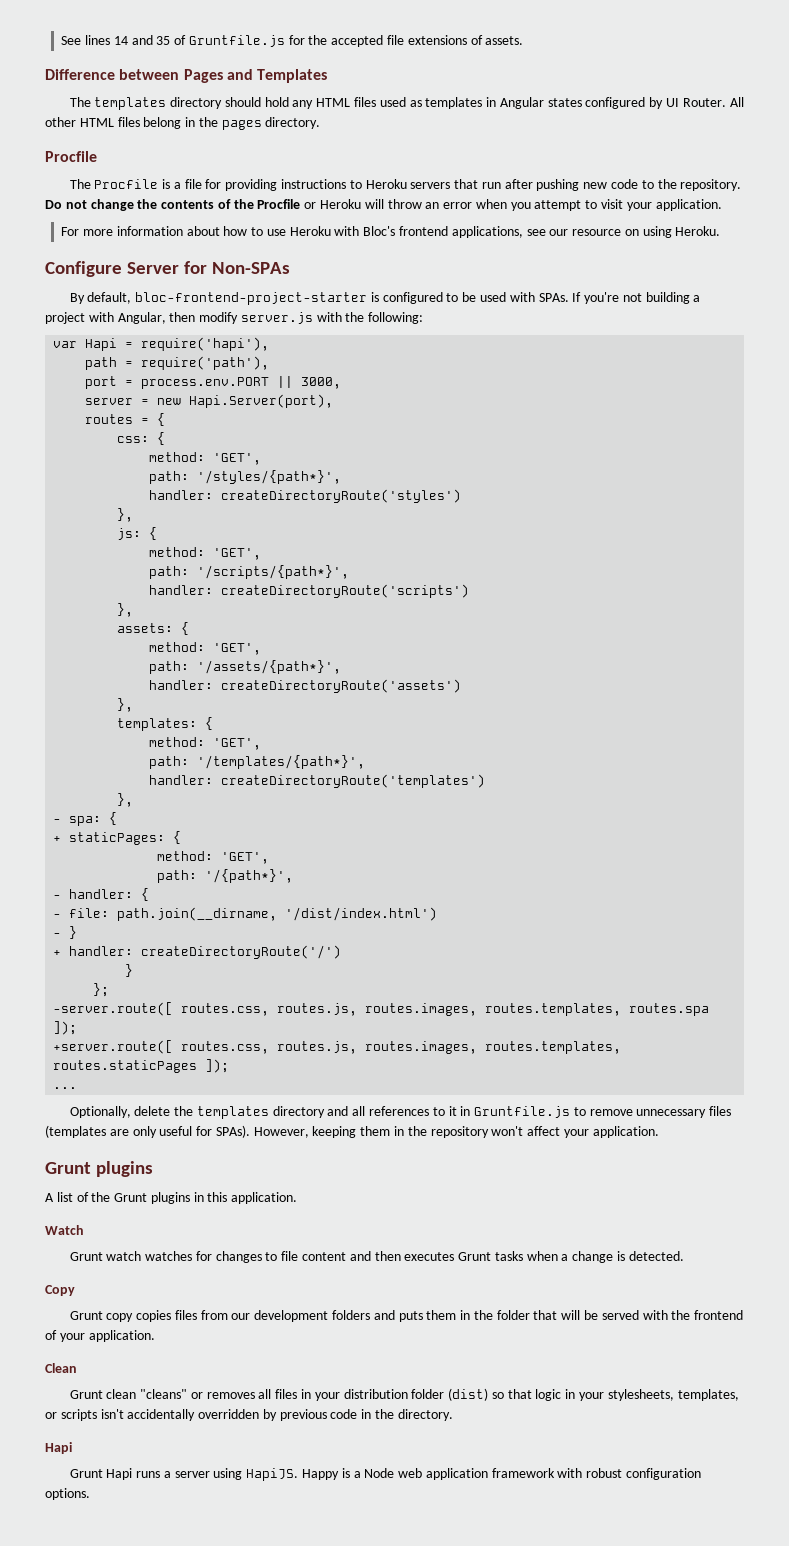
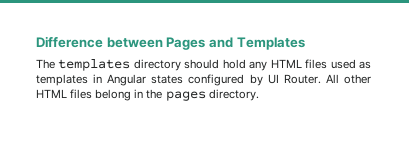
[61,35,524,47] See lines 14 and 35 of Gruntfile.js for the accepted file extensions of assets. // -> (36, 42) none
[45,151,97,162] [69,179,742,191] [45,199,722,211] [61,226,721,238] [45,261,291,277] [69,292,701,305] [45,312,424,324] [53,337,270,351] [85,356,270,370] [85,376,342,389] [85,394,334,408] [85,413,166,426] [117,432,166,445] [149,452,262,465] [149,470,342,484] [149,489,462,503] [117,508,134,522] [117,527,158,540] [149,547,262,560] [149,565,350,579] [149,584,470,598] [117,603,134,617] [117,622,190,635] [149,642,262,655] [149,660,342,674] [149,679,462,693] [117,698,134,712] [117,717,214,731] [149,737,262,750] [149,755,366,769] [149,774,486,788] [117,793,134,807] [53,812,118,826] [53,831,182,845] [157,851,270,864] [157,869,294,883] [53,888,150,901] [53,907,438,921] [53,926,78,939] [53,945,342,959] [125,964,134,977] [93,983,110,997] [53,1002,710,1016] [53,1021,78,1035] [53,1040,622,1054] [53,1059,230,1073] [53,1087,78,1089] [69,1106,732,1119] [45,1125,659,1138] [45,1161,154,1177] [45,1192,298,1204] [45,1225,84,1235] [69,1251,684,1263] [45,1285,75,1296] [69,1310,744,1322] [45,1330,155,1342] [45,1363,77,1373] [69,1388,739,1401] [45,1409,453,1421] [45,1442,72,1454] [69,1468,701,1481] [45,1488,90,1500] // Procfile // The Procfile is a file for providing instructions to Heroku servers that run after pushing new code to the repository. Do not change the contents of the Procfile or Heroku will throw an error when you attempt to visit your application. // For more information about how to use Heroku with Bloc's frontend applications, see our resource on using Heroku. // Configure Server for Non-SPAs // By default, bloc-frontend-project-starter is configured to be used with SPAs. If you're not building a project with Angular, then modify server.js with the following: // var Hapi = require('hapi'), // path = require('path'), // port = process.env.PORT || 3000, // server = new Hapi.Server(port), // routes = { // css: { // method: 'GET', // path: '/styles/{path*}', // handler: createDirectoryRoute('styles') // }, // js: { // method: 'GET', // path: '/scripts/{path*}', // handler: createDirectoryRoute('scripts') // }, // assets: { // method: 'GET', // path: '/assets/{path*}', // handler: createDirectoryRoute('assets') // }, // templates: { // method: 'GET', // path: '/templates/{path*}', // handler: createDirectoryRoute('templates') // }, // - spa: { // + staticPages: { // method: 'GET', // path: '/{path*}', // - handler: { // - file: path.join(__dirname, '/dist/index.html') // - } // + handler: createDirectoryRoute('/') // } // }; // -server.route([ routes.css, routes.js, routes.images, routes.templates, routes.spa ]); // +server.route([ routes.css, routes.js, routes.images, routes.templates, routes.staticPages ]); // ... // Optionally, delete the templates directory and all references to it in Gruntfile.js to remove unnecessary files (templates are only useful for SPAs). However, keeping them in the repository won't affect your application. // Grunt plugins // A list of the Grunt plugins in this application. // Watch // Grunt watch watches for changes to file content and then executes Grunt tasks when a change is detected. // Copy // Grunt copy copies files from our development folders and puts them in the folder that will be served with the frontend of your application. // Clean // Grunt clean "cleans" or removes all files in your distribution folder (dist) so that logic in your stylesheets, templates, or scripts isn't accidentally overridden by previous code in the directory. // Hapi // Grunt Hapi runs a server using HapiJS. Happy is a Node web application framework with robust configuration options. -> (259, 95) none

